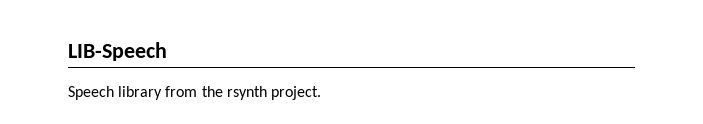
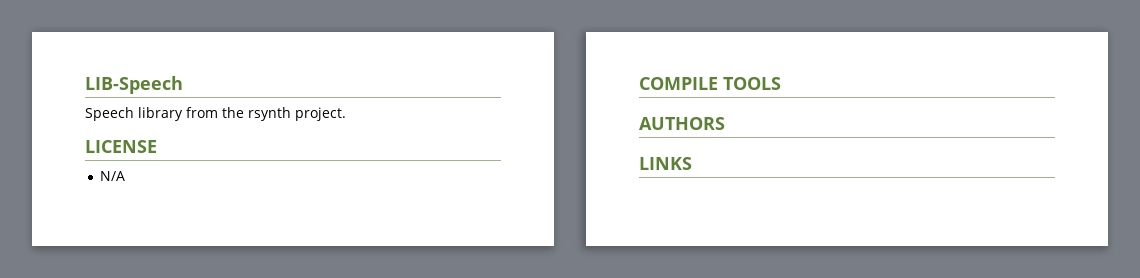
(321, 93) none -> [85,140,157,153] [100,171,126,181] [639,77,781,90] [639,117,725,130] [639,157,692,170] // LICENSE // N/A // COMPILE TOOLS // AUTHORS // LINKS

